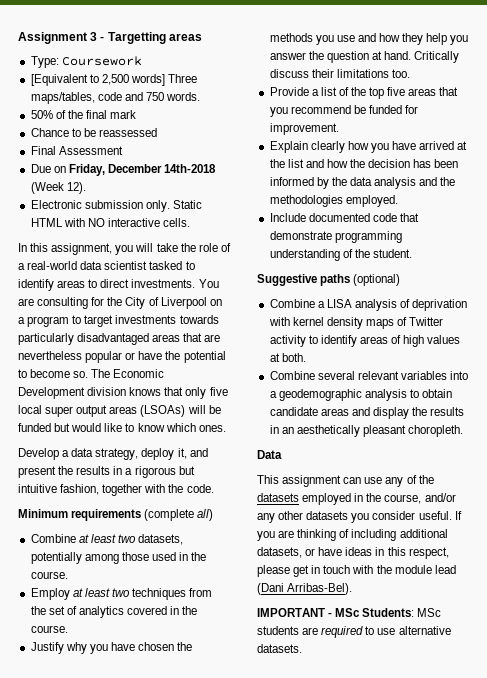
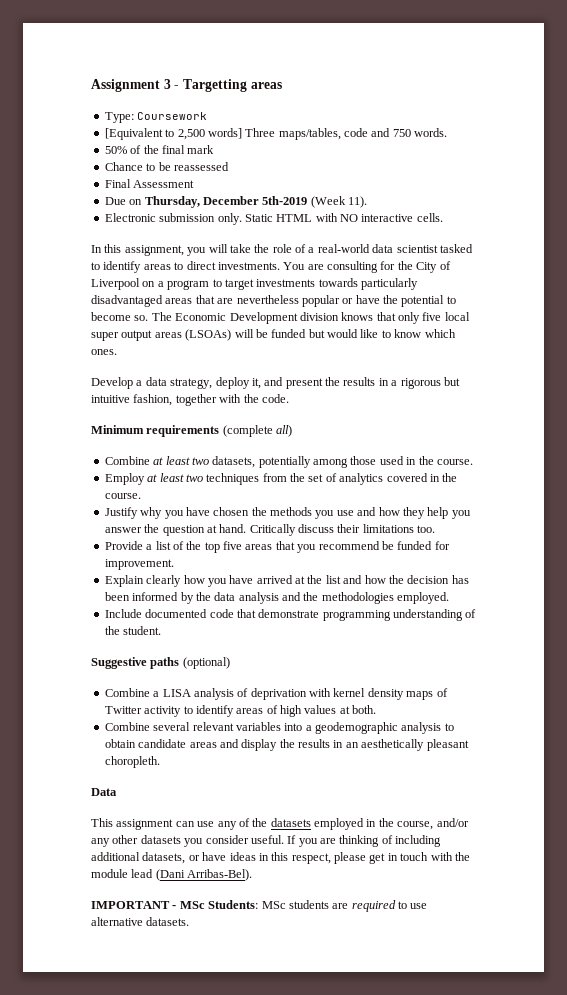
[68,164,217,176] [30,182,86,194] Friday, December 14th-2018 (Week 12). -> [144,196,367,208] Thursday, December 5th-2019 (Week 11).

